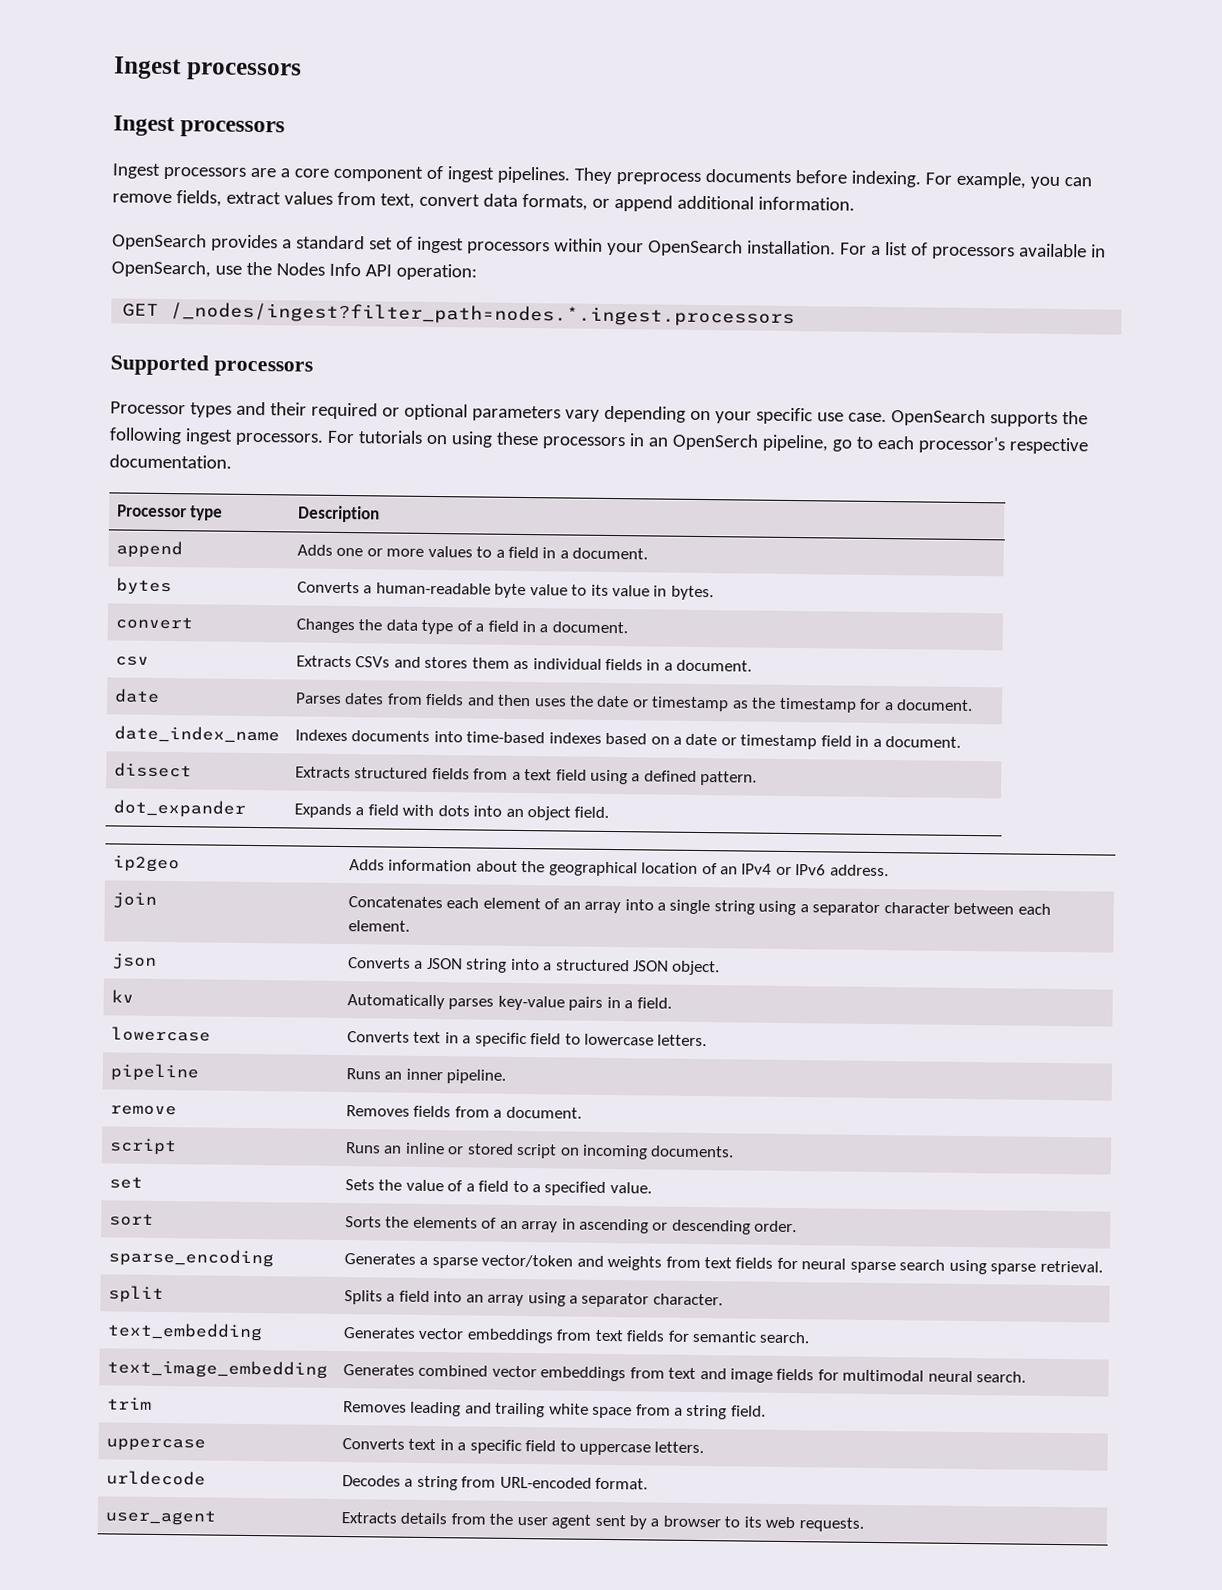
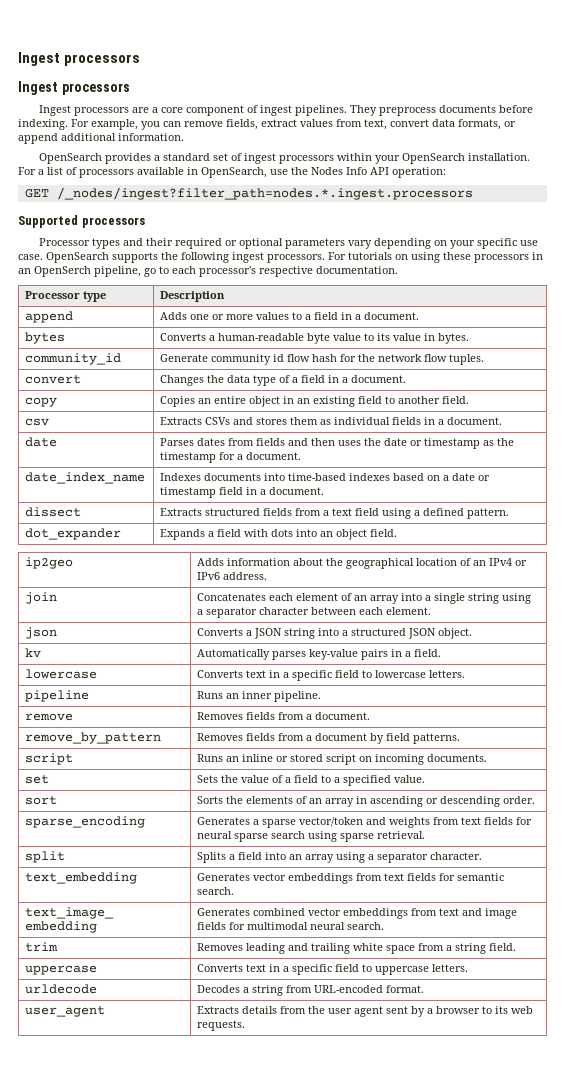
(714, 593) none -> [25,353,122,365] [160,354,485,365] // community_id | Generate community id flow hash for the network flow tuples.
(628, 627) none -> [25,397,58,407] [160,396,470,407] // copy | Copies an entire object in an existing field to another field.
(582, 1112) none -> [25,732,162,744] [197,733,461,744] // remove_by_pattern | Removes fields from a document by field patterns.

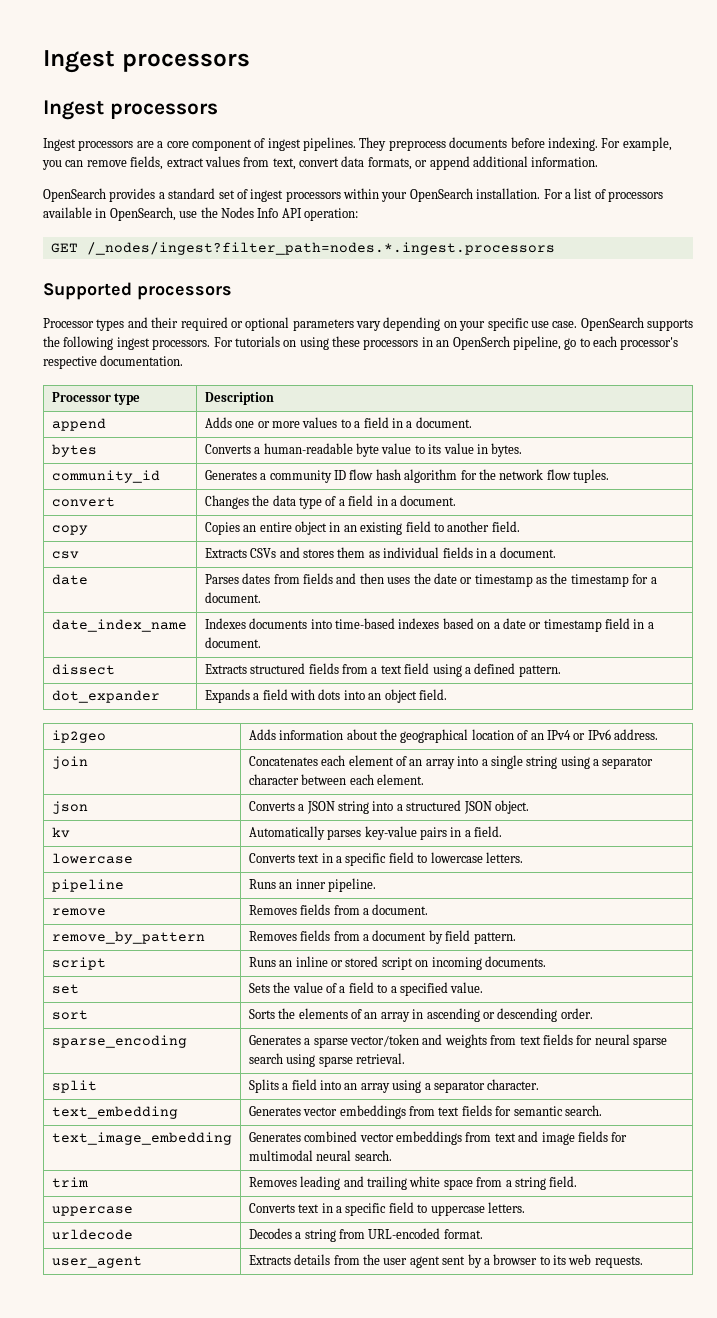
[160,354,285,365] Generate community id -> [204,470,347,483] Generates a community ID
(338, 358) none -> [404,469,458,483] algorithm
[413,733,461,744] patterns. -> [473,932,516,944] pattern.

